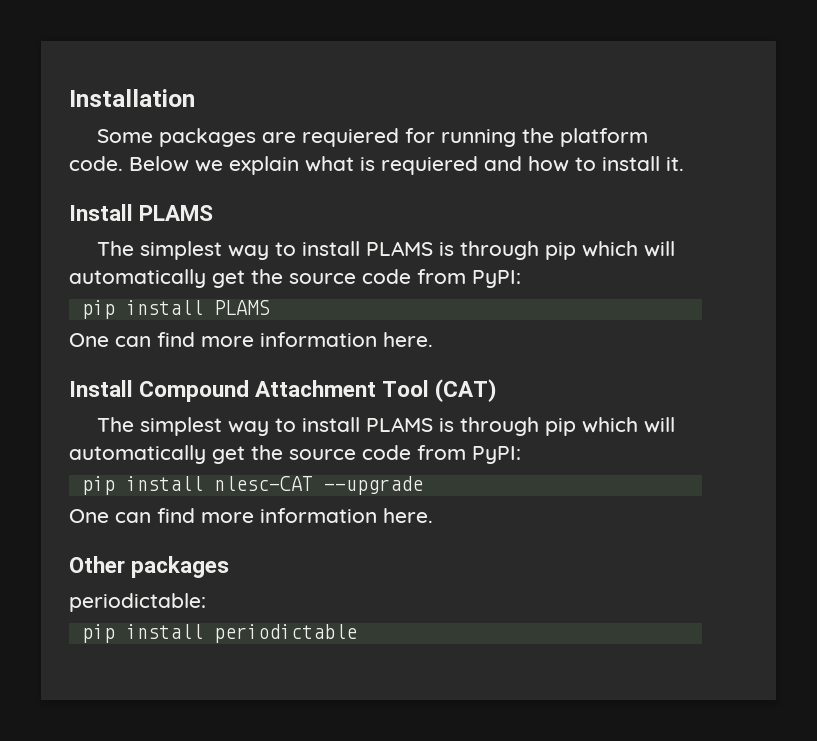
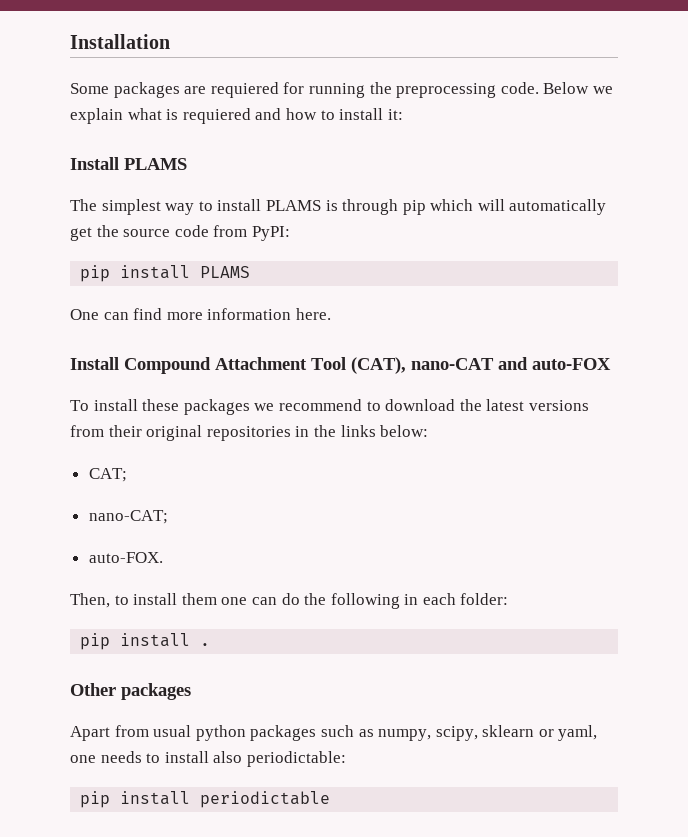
[559,128,648,147] platform -> [396,83,497,98] preprocessing
[666,157,684,171] it. -> [387,109,403,120] it:
[435,379,497,402] [96,417,675,436] [69,445,521,464] [81,476,423,495] [69,508,433,523] [69,556,230,578] (CAT) // The simplest way to install PLAMS is through pip which will automatically get the source code from PyPI: // pip install nlesc-CAT --upgrade // One can find more information here. // Other packages // -> [351,357,611,374] [70,399,589,415] [70,425,429,441] [88,468,127,482] [88,510,168,524] [88,552,163,563] [70,593,509,609] [80,633,211,650] [70,683,191,700] [70,725,598,741] [70,751,243,763] (CAT), nano-CAT and auto-FOX // To install these packages we recommend to download the latest versions from their original repositories in the links below: // CAT; // nano-CAT; // auto-FOX. // Then, to install them one can do the following in each folder: // pip install . // Other packages // Apart from usual python packages such as numpy, scipy, sklearn or yaml, one needs to install also

